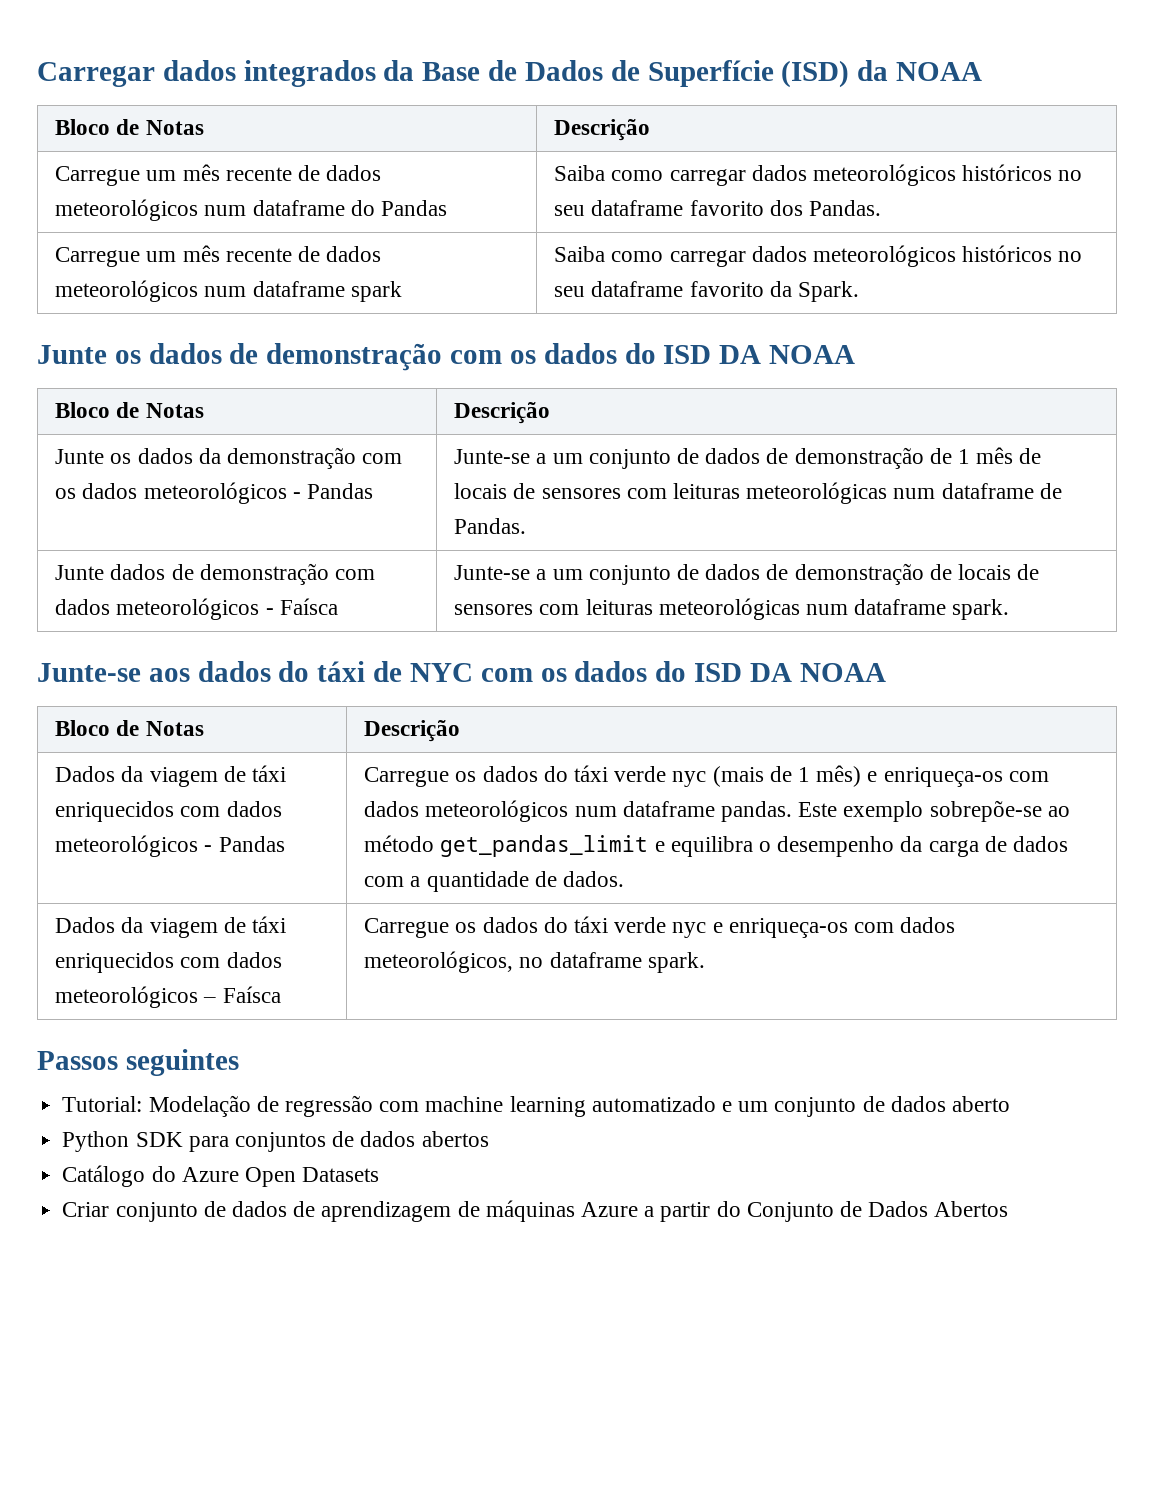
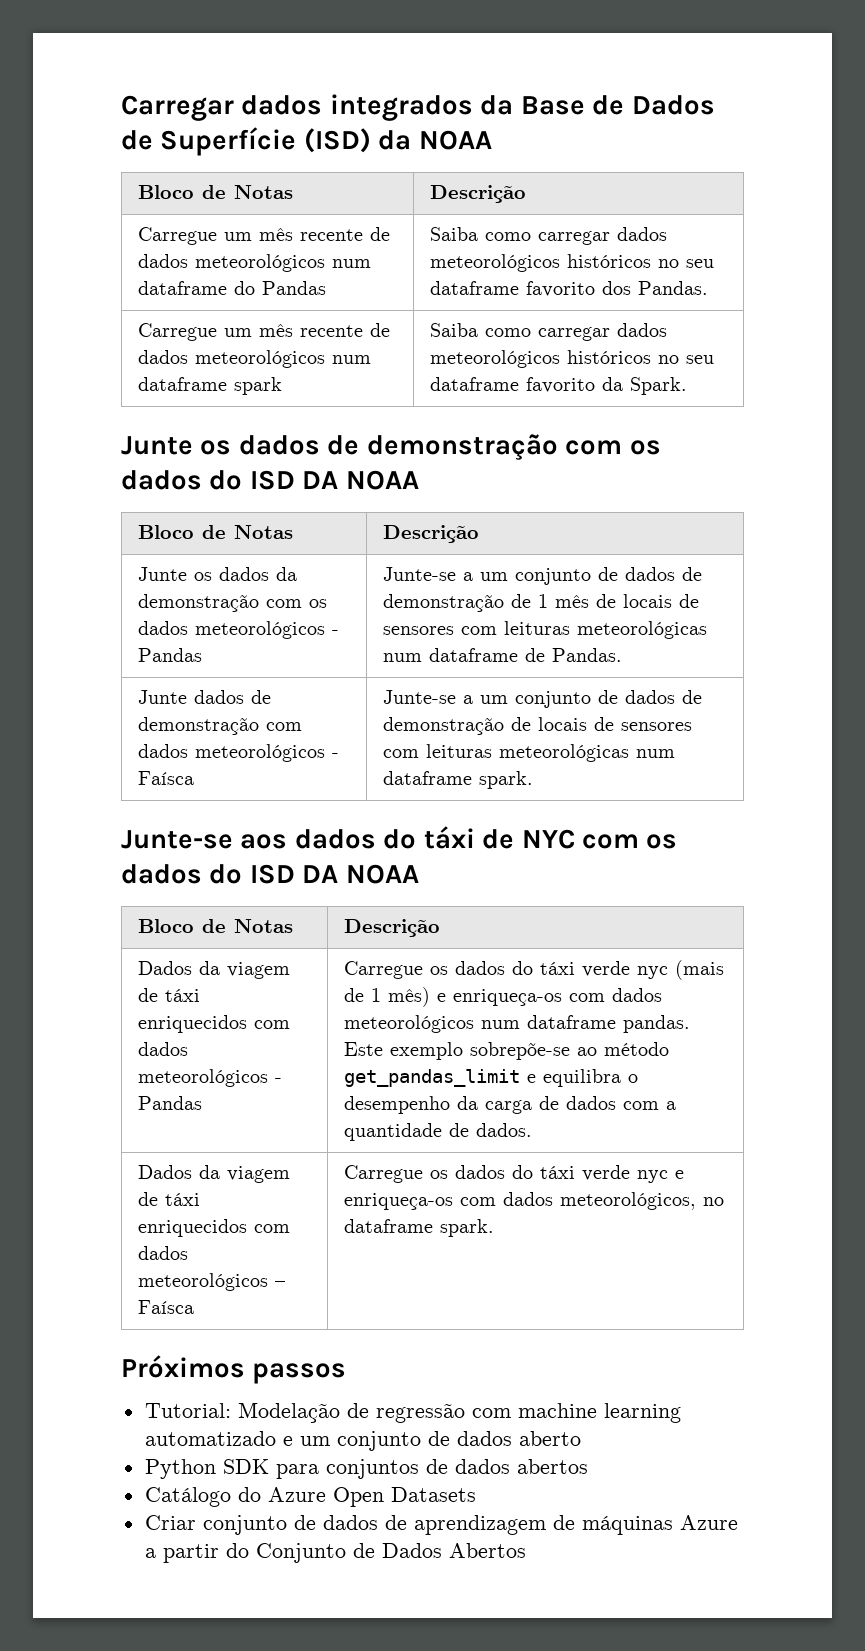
[37,1049,239,1076] Passos seguintes -> [121,1355,347,1384] Próximos passos

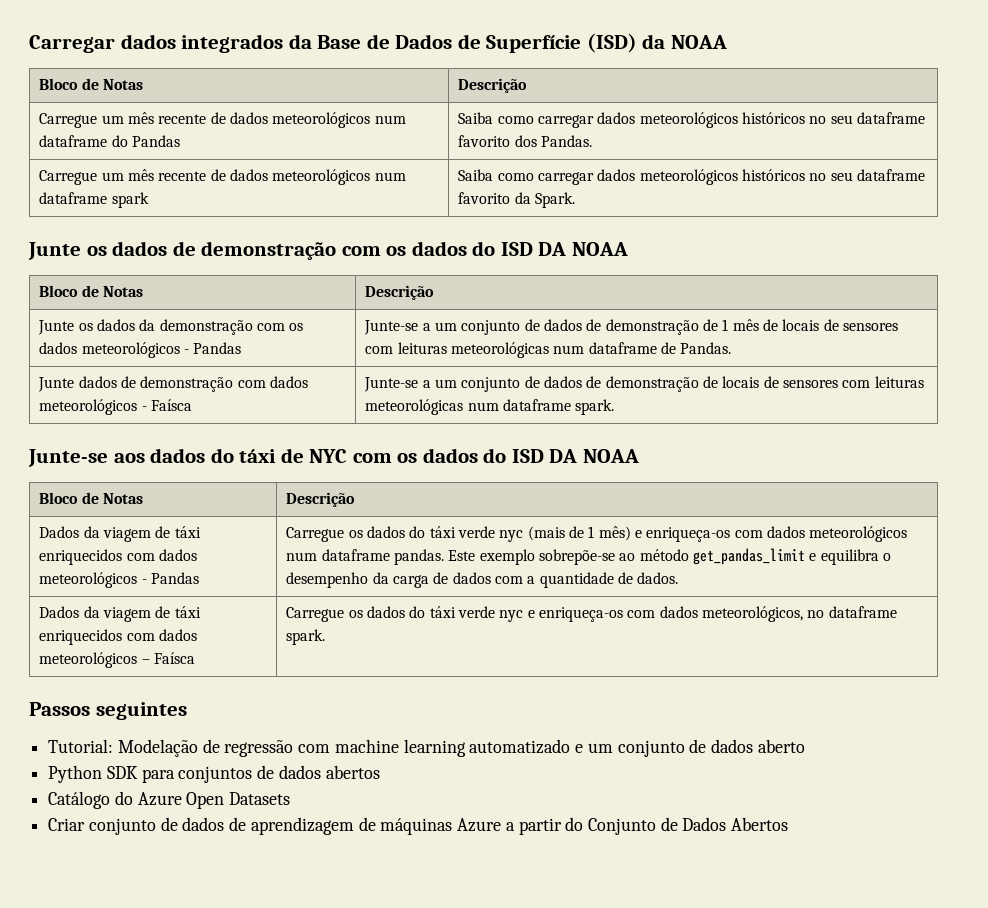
[121,1355,347,1384] Próximos passos -> [29,702,187,720] Passos seguintes

